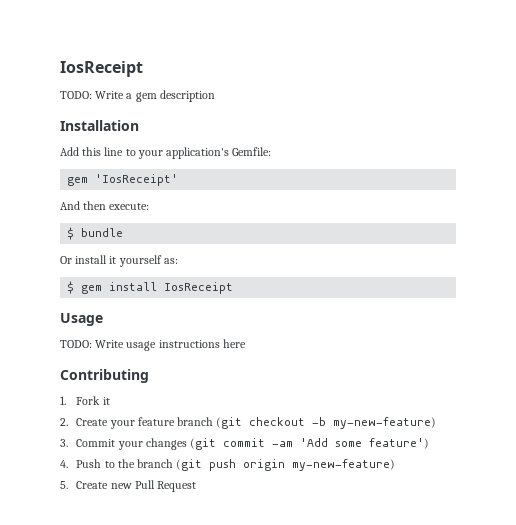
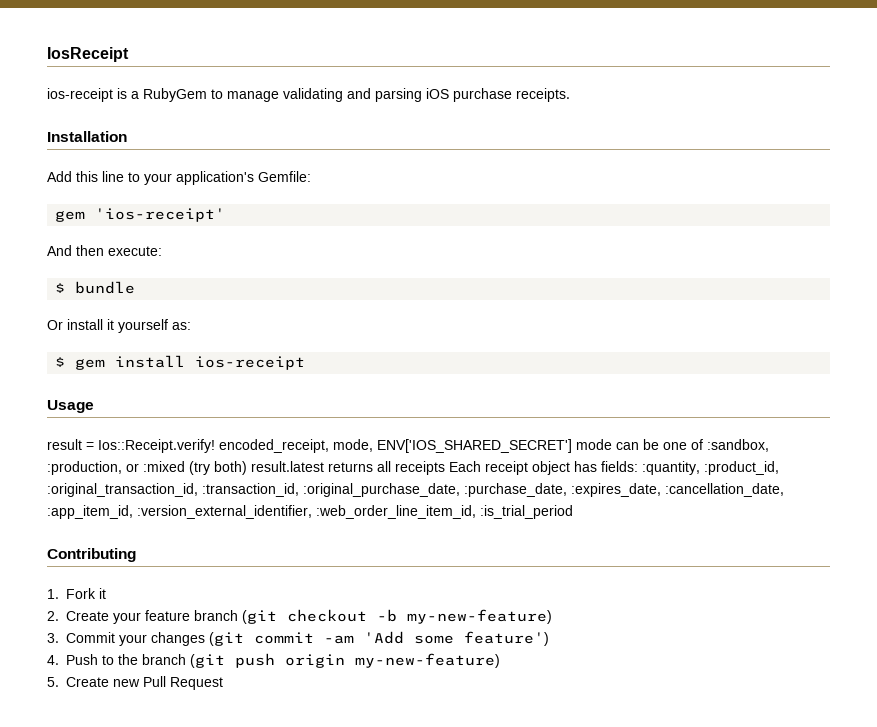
[60,61,143,77] [60,90,215,102] IosReceipt // TODO: Write a gem description -> [47,47,129,62] [47,88,570,102] IosReceipt // ios-receipt is a RubyGem to manage validating and parsing iOS purchase receipts.
[95,174,179,186] 'IosReceipt' -> [95,208,226,222] 'ios-receipt'
[164,282,234,294] IosReceipt -> [195,356,306,370] ios-receipt
[60,339,246,351] TODO: Write usage instructions here -> [47,439,769,453] [47,461,779,475] [47,483,784,497] [47,505,573,519] result = Ios::Receipt.verify! encoded_receipt, mode, ENV['IOS_SHARED_SECRET'] mode can be one of :sandbox, :production, or :mixed (try both) result.latest returns all receipts Each receipt object has fields: :quantity, :product_id, :original_transaction_id, :transaction_id, :original_purchase_date, :purchase_date, :expires_date, :cancellation_date, :app_item_id, :version_external_identifier, :web_order_line_item_id, :is_trial_period

